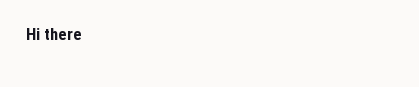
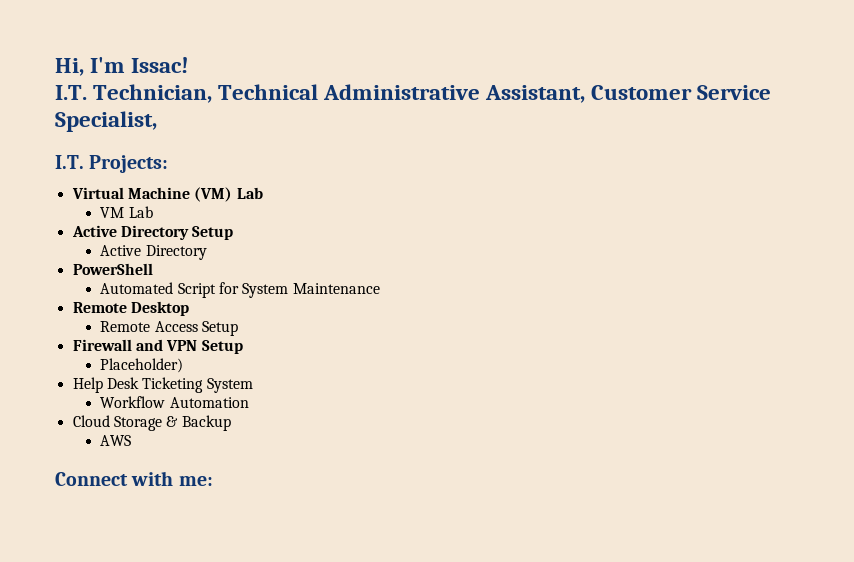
[26,28,83,40] Hi there -> [55,57,190,76] [55,84,772,103] [55,111,157,132] [55,155,169,173] [71,187,263,202] [100,206,153,218] [71,225,234,240] [100,245,207,260] [72,263,153,275] [100,282,380,298] [72,301,189,316] [100,321,238,336] [72,339,243,354] [100,358,184,373] [72,377,253,393] [100,396,249,408] [72,415,231,431] [100,435,132,446] [55,471,213,486] Hi, I'm Issac! // I.T. Technician, Technical Administrative Assistant, Customer Service Specialist, // I.T. Projects: // Virtual Machine (VM) Lab // VM Lab // Active Directory Setup // Active Directory // PowerShell // Automated Script for System Maintenance // Remote Desktop // Remote Access Setup // Firewall and VPN Setup // Placeholder) // Help Desk Ticketing System // Workflow Automation // Cloud Storage & Backup // AWS // Connect with me:

